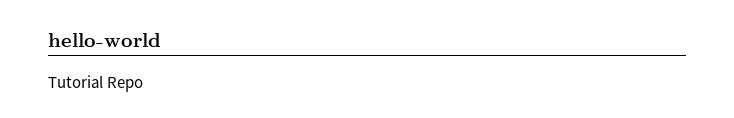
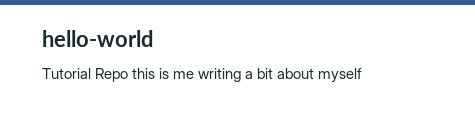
(144, 84) none -> [132,68,363,83] this is me writing a bit about myself

